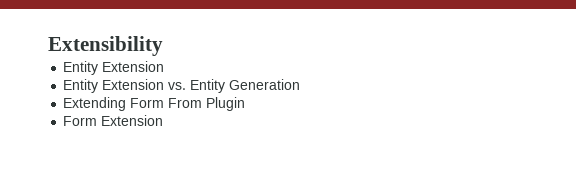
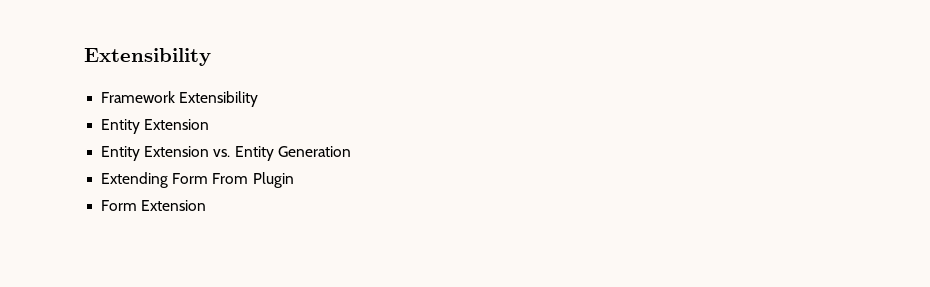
[48,36,163,56] Extensibility -> [84,48,211,66] [101,91,259,107] Extensibility // Framework Extensibility

